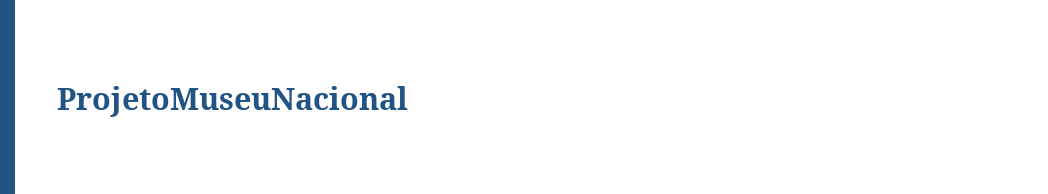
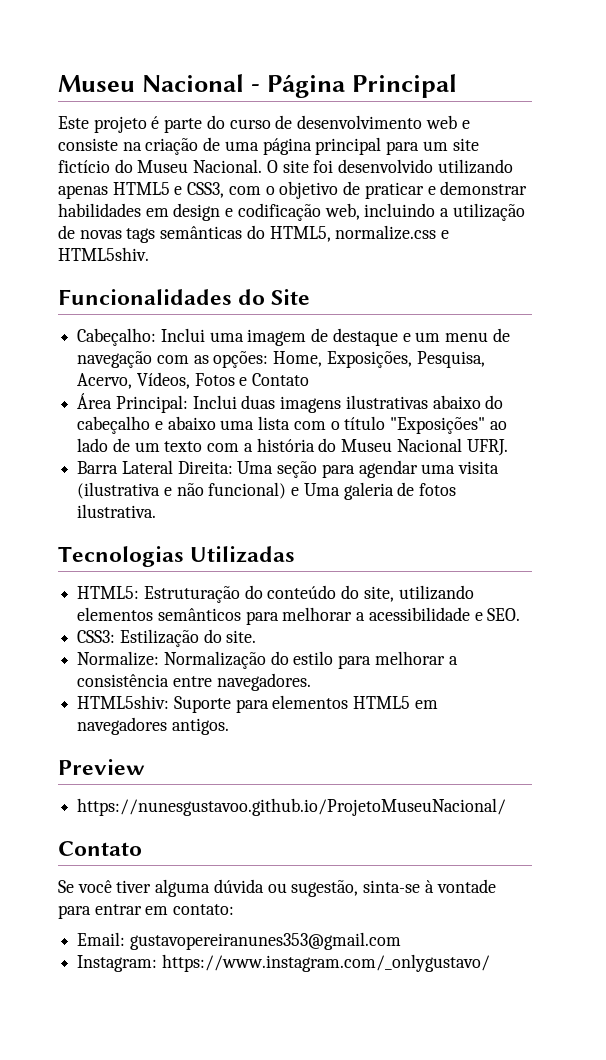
[57,86,408,117] ProjetoMuseuNacional -> [58,74,457,98] [58,115,470,133] [58,137,479,155] [58,159,513,174] [58,181,528,199] [58,203,525,221] [58,225,450,243] [58,247,149,261] [58,289,311,305] [77,328,510,346] [77,351,485,368] [77,372,310,389] [77,393,504,413] [77,416,507,434] [77,438,508,456] [77,460,500,478] [77,482,457,500] [77,504,157,518] [58,546,296,567] [77,585,474,603] [77,607,521,625] [77,629,257,647] [77,651,458,669] [77,673,311,691] [77,695,438,713] [77,717,229,735] [58,759,145,775] [77,798,507,816] [58,841,142,856] [58,879,496,897] [58,904,235,919] [77,932,401,950] [77,954,490,972] Museu Nacional - Página Principal // Este projeto é parte do curso de desenvolvimento web e consiste na criação de uma página principal para um site fictício do Museu Nacional. O site foi desenvolvido utilizando apenas HTML5 e CSS3, com o objetivo de praticar e demonstrar habilidades em design e codificação web, incluindo a utilização de novas tags semânticas do HTML5, normalize.css e HTML5shiv. // Funcionalidades do Site // Cabeçalho: Inclui uma imagem de destaque e um menu de navegação com as opções: Home, Exposições, Pesquisa, Acervo, Vídeos, Fotos e Contato // Área Principal: Inclui duas imagens ilustrativas abaixo do cabeçalho e abaixo uma lista com o título "Exposições" ao lado de um texto com a história do Museu Nacional UFRJ. // Barra Lateral Direita: Uma seção para agendar uma visita (ilustrativa e não funcional) e Uma galeria de fotos ilustrativa. // Tecnologias Utilizadas // HTML5: Estruturação do conteúdo do site, utilizando elementos semânticos para melhorar a acessibilidade e SEO. // CSS3: Estilização do site. // Normalize: Normalização do estilo para melhorar a consistência entre navegadores. // HTML5shiv: Suporte para elementos HTML5 em navegadores antigos. // Preview // https://nunesgustavoo.github.io/ProjetoMuseuNacional/ // Contato // Se você tiver alguma dúvida ou sugestão, sinta-se à vontade para entrar em contato: // Email: gustavopereiranunes353@gmail.com // Instagram: https://www.instagram.com/_onlygustavo/

